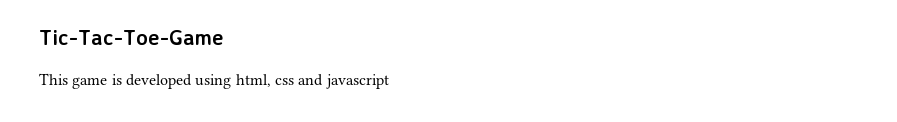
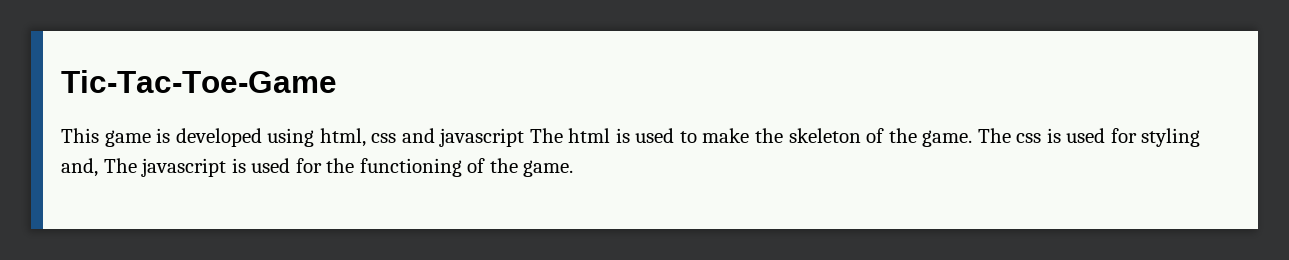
(389, 81) none -> [529,128,1201,147] [61,158,574,177] The html is used to make the skeleton of the game. The css is used for styling and, The javascript is used for the functioning of the game.

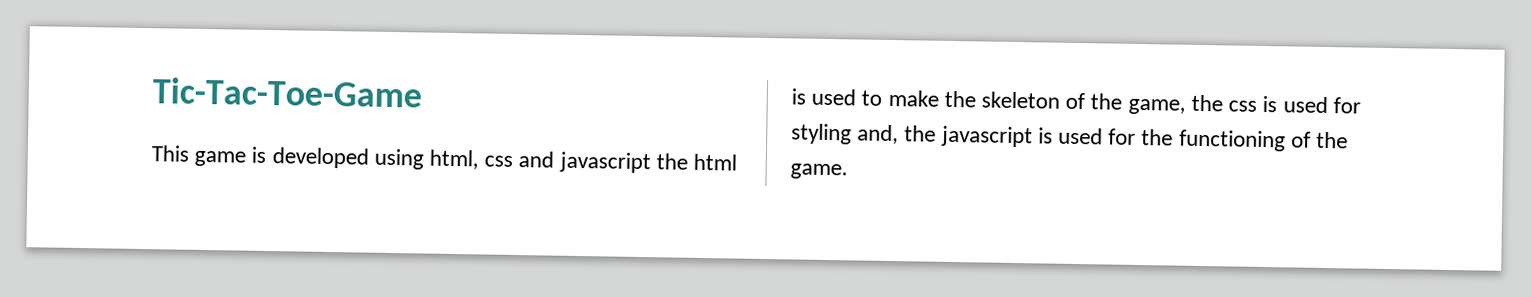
[529,128,563,143] The -> [655,153,688,170] the
[922,128,1011,147] game. The -> [1127,94,1223,115] game, the
[103,158,137,173] The -> [904,125,937,142] the

